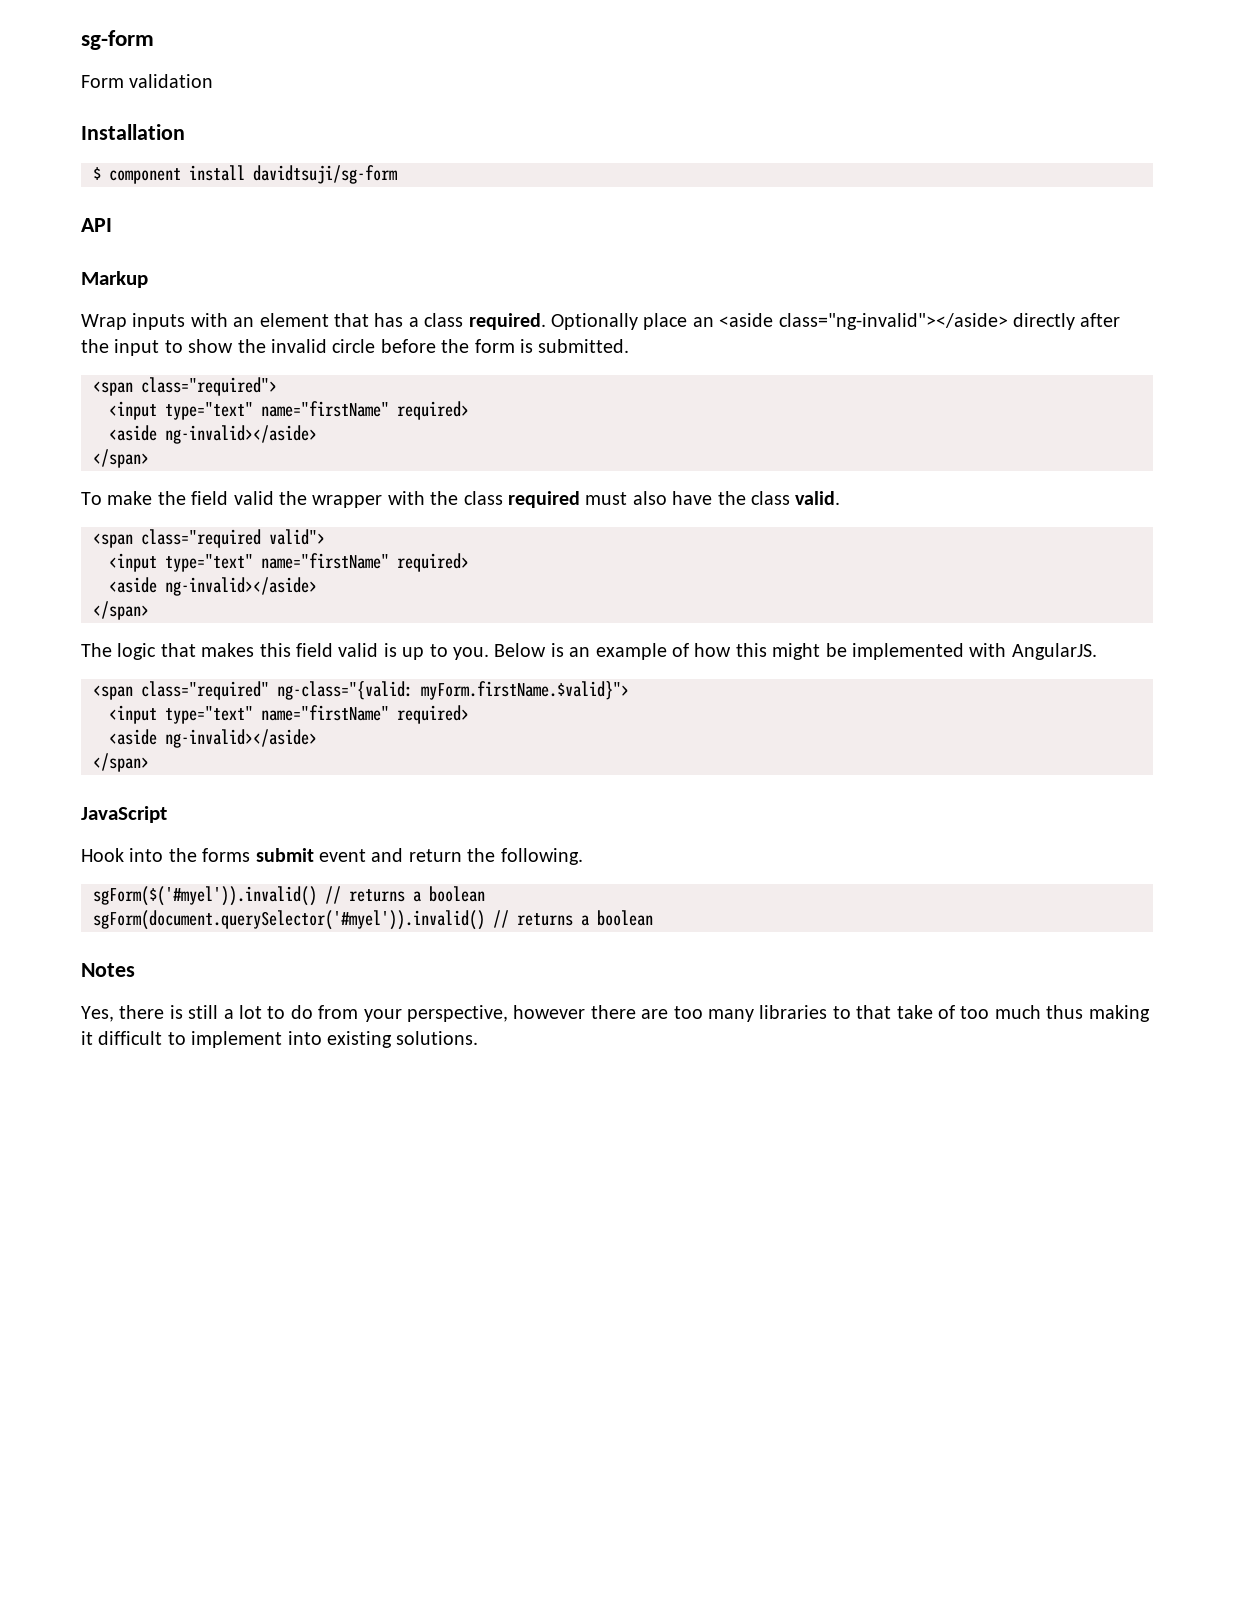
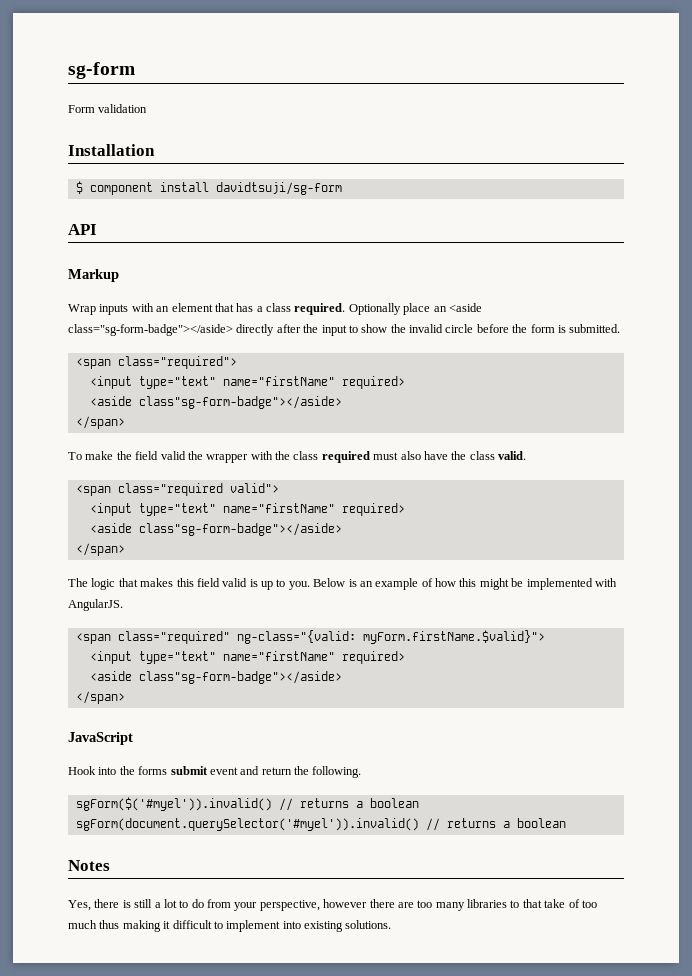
[778,313,1008,330] class="ng-invalid"></aside> -> [68,324,233,336] class="sg-form-badge"></aside>
[165,425,317,444] ng-invalid></aside> -> [138,396,342,409] class"sg-form-badge"></aside>
[165,577,317,596] ng-invalid></aside> -> [138,523,342,536] class"sg-form-badge"></aside>
[165,729,317,748] ng-invalid></aside> -> [138,671,342,684] class"sg-form-badge"></aside>

